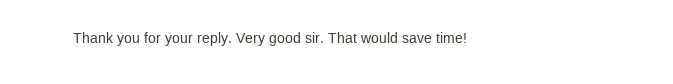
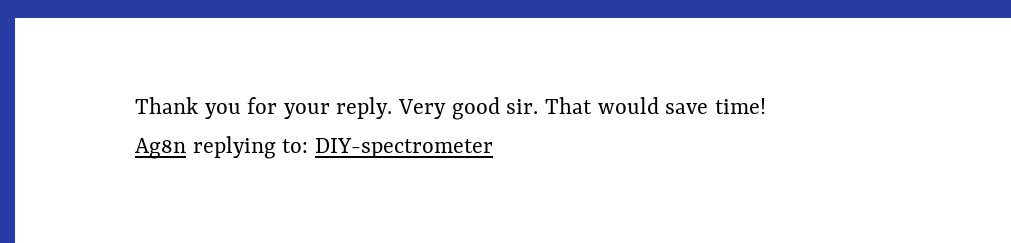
(467, 37) none -> [135,136,493,159] // Ag8n replying to: DIY-spectrometer

